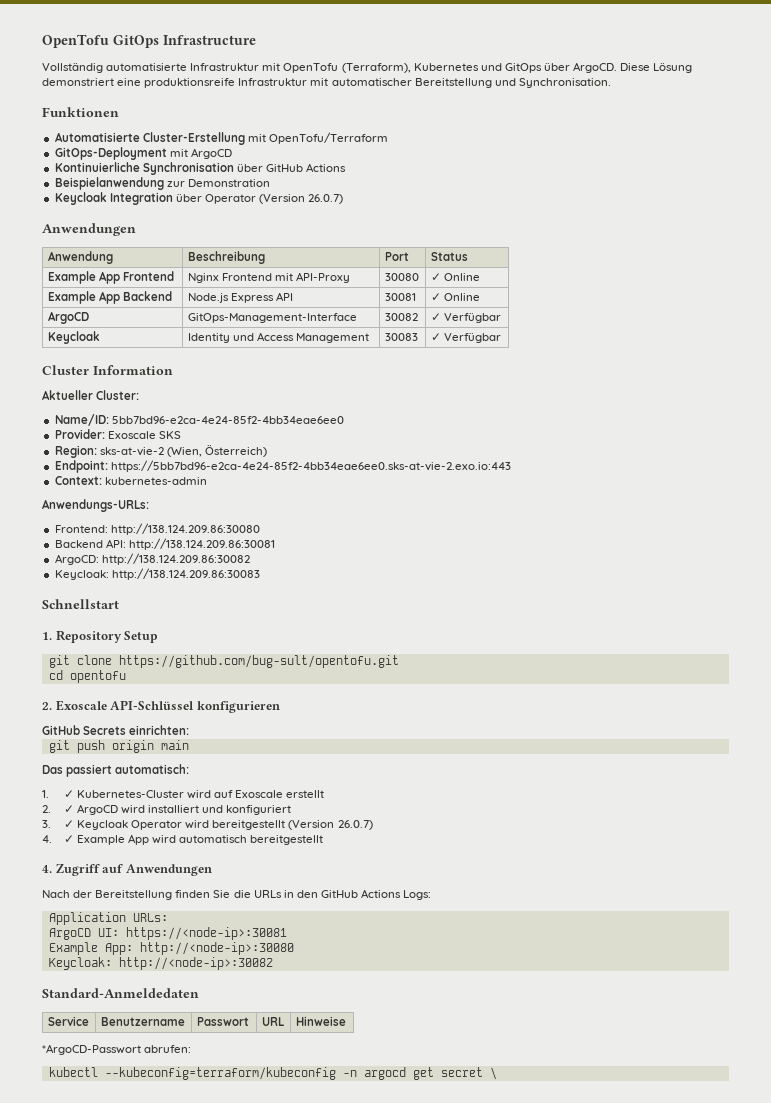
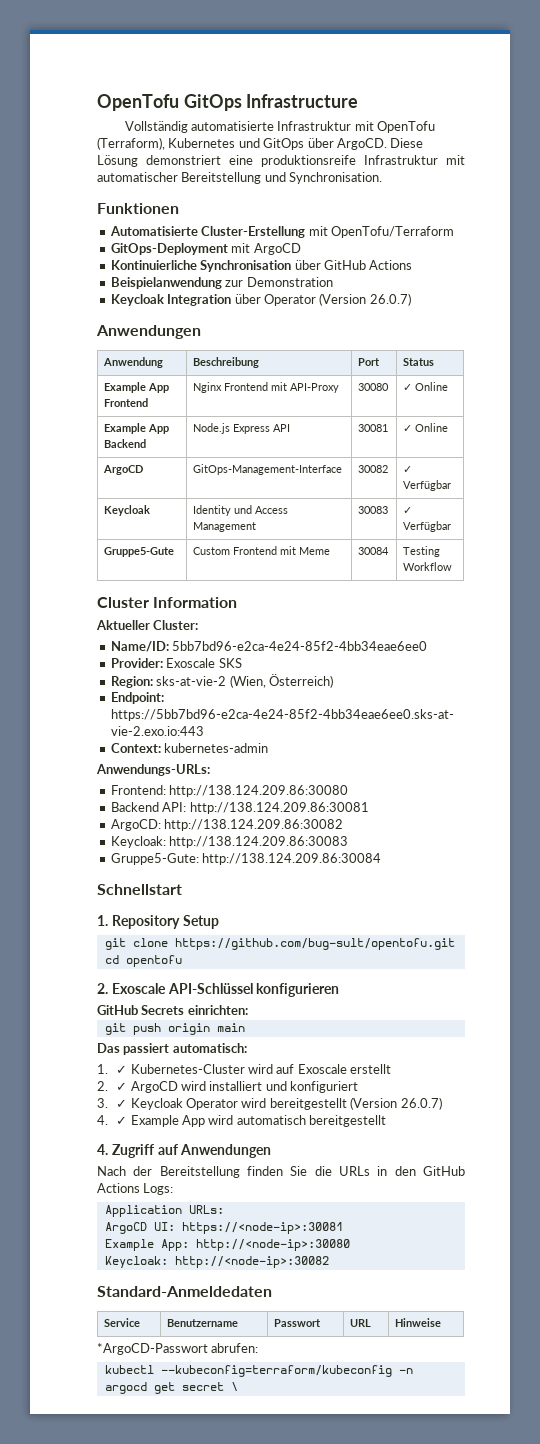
(501, 338) none -> [103,547,174,557] [192,546,330,555] [357,547,389,555] [402,546,440,557] [402,562,452,571] // Gruppe5-Gute | Custom Frontend mit Meme | 30084 | Testing Workflow
(260, 574) none -> [110,853,382,865] // Gruppe5-Gute: http://138.124.209.86:30084

